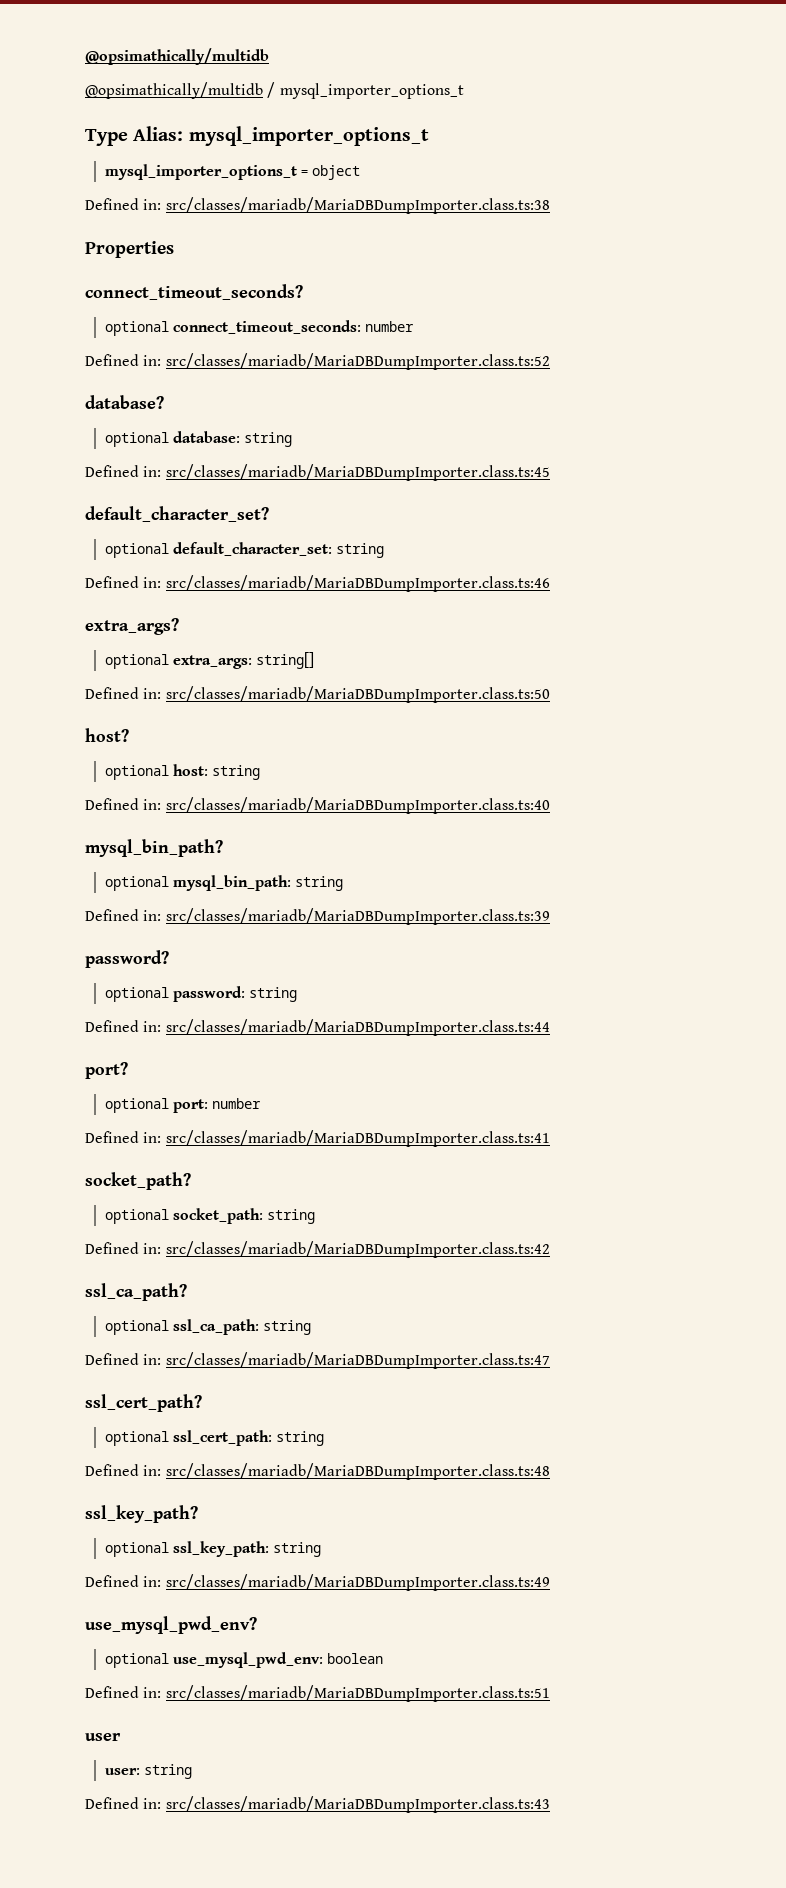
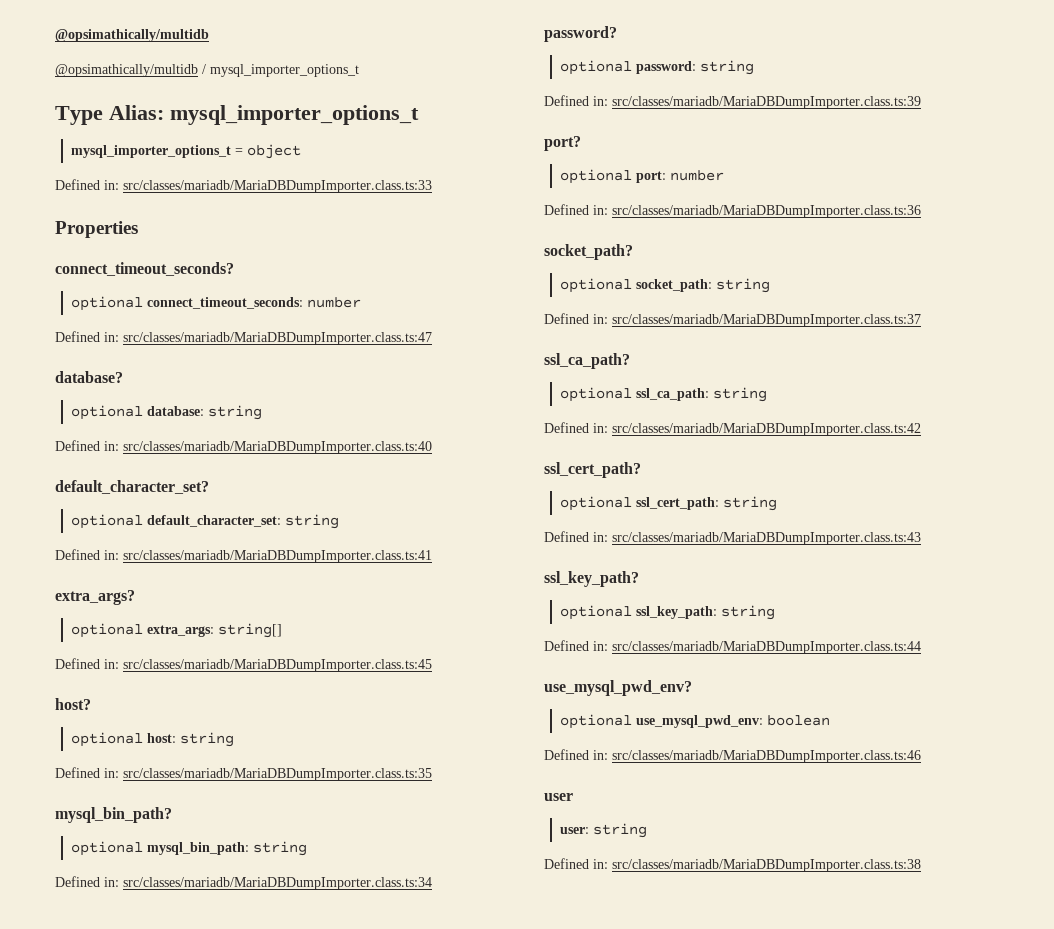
[165,197,550,214] src/classes/mariadb/MariaDBDumpImporter.class.ts:38 -> [123,180,432,193] src/classes/mariadb/MariaDBDumpImporter.class.ts:33
[165,353,550,370] src/classes/mariadb/MariaDBDumpImporter.class.ts:52 -> [123,332,432,345] src/classes/mariadb/MariaDBDumpImporter.class.ts:47
[165,464,550,481] src/classes/mariadb/MariaDBDumpImporter.class.ts:45 -> [123,441,432,454] src/classes/mariadb/MariaDBDumpImporter.class.ts:40
[165,575,550,592] src/classes/mariadb/MariaDBDumpImporter.class.ts:46 -> [123,550,432,563] src/classes/mariadb/MariaDBDumpImporter.class.ts:41
[165,686,550,703] src/classes/mariadb/MariaDBDumpImporter.class.ts:50 -> [123,659,432,672] src/classes/mariadb/MariaDBDumpImporter.class.ts:45
[165,797,550,814] src/classes/mariadb/MariaDBDumpImporter.class.ts:40 -> [123,768,432,781] src/classes/mariadb/MariaDBDumpImporter.class.ts:35
[165,908,550,925] src/classes/mariadb/MariaDBDumpImporter.class.ts:39 -> [123,877,432,890] src/classes/mariadb/MariaDBDumpImporter.class.ts:34
[165,1019,550,1036] src/classes/mariadb/MariaDBDumpImporter.class.ts:44 -> [612,96,921,109] src/classes/mariadb/MariaDBDumpImporter.class.ts:39
[165,1130,550,1147] src/classes/mariadb/MariaDBDumpImporter.class.ts:41 -> [612,205,921,218] src/classes/mariadb/MariaDBDumpImporter.class.ts:36
[165,1241,550,1258] src/classes/mariadb/MariaDBDumpImporter.class.ts:42 -> [612,314,921,327] src/classes/mariadb/MariaDBDumpImporter.class.ts:37
[165,1352,550,1369] src/classes/mariadb/MariaDBDumpImporter.class.ts:47 -> [612,423,921,436] src/classes/mariadb/MariaDBDumpImporter.class.ts:42
[165,1463,550,1480] src/classes/mariadb/MariaDBDumpImporter.class.ts:48 -> [612,532,921,545] src/classes/mariadb/MariaDBDumpImporter.class.ts:43
[165,1574,550,1591] src/classes/mariadb/MariaDBDumpImporter.class.ts:49 -> [612,641,921,654] src/classes/mariadb/MariaDBDumpImporter.class.ts:44
[165,1685,550,1702] src/classes/mariadb/MariaDBDumpImporter.class.ts:51 -> [612,750,921,763] src/classes/mariadb/MariaDBDumpImporter.class.ts:46
[165,1796,550,1813] src/classes/mariadb/MariaDBDumpImporter.class.ts:43 -> [612,859,921,872] src/classes/mariadb/MariaDBDumpImporter.class.ts:38

